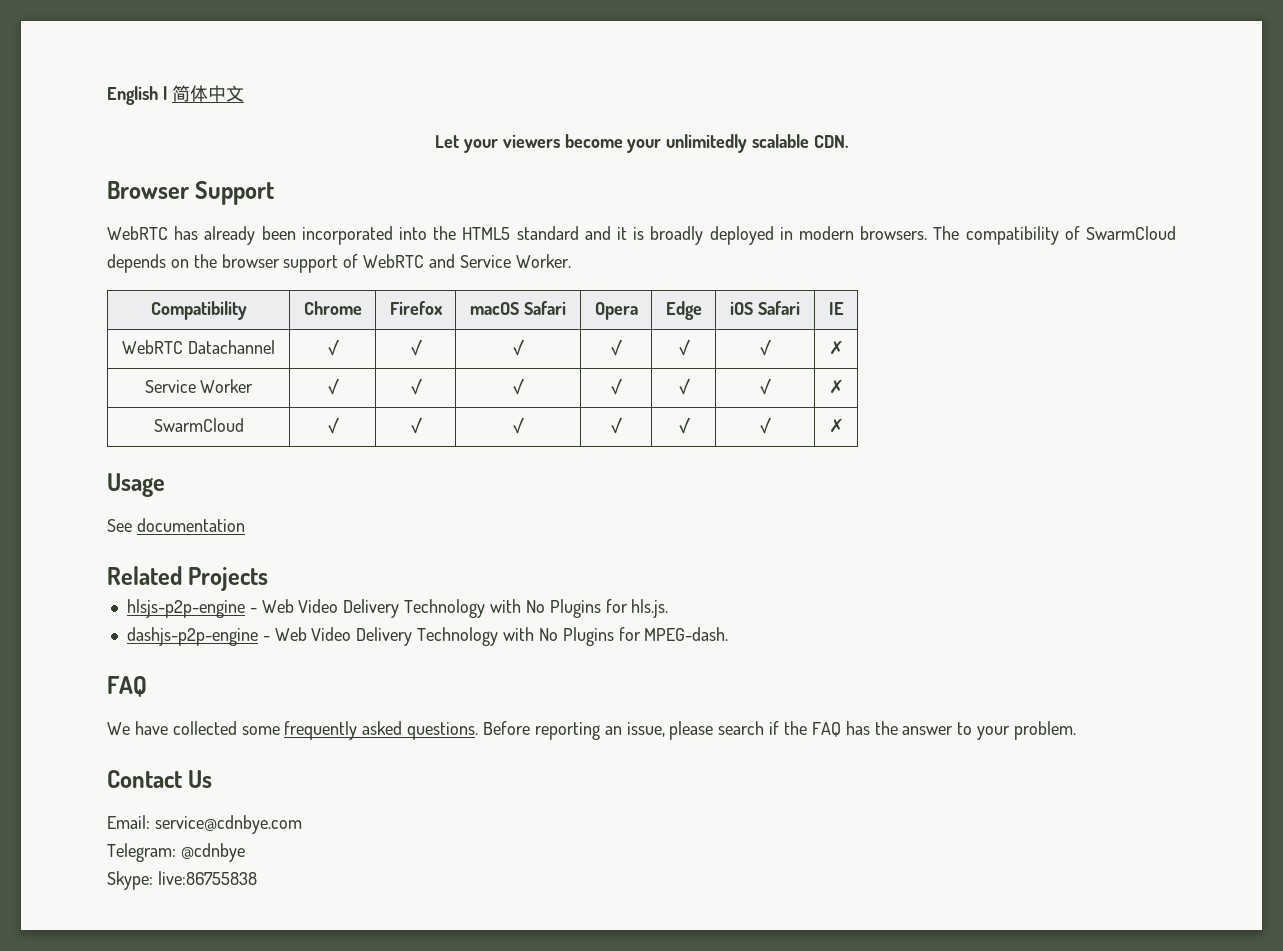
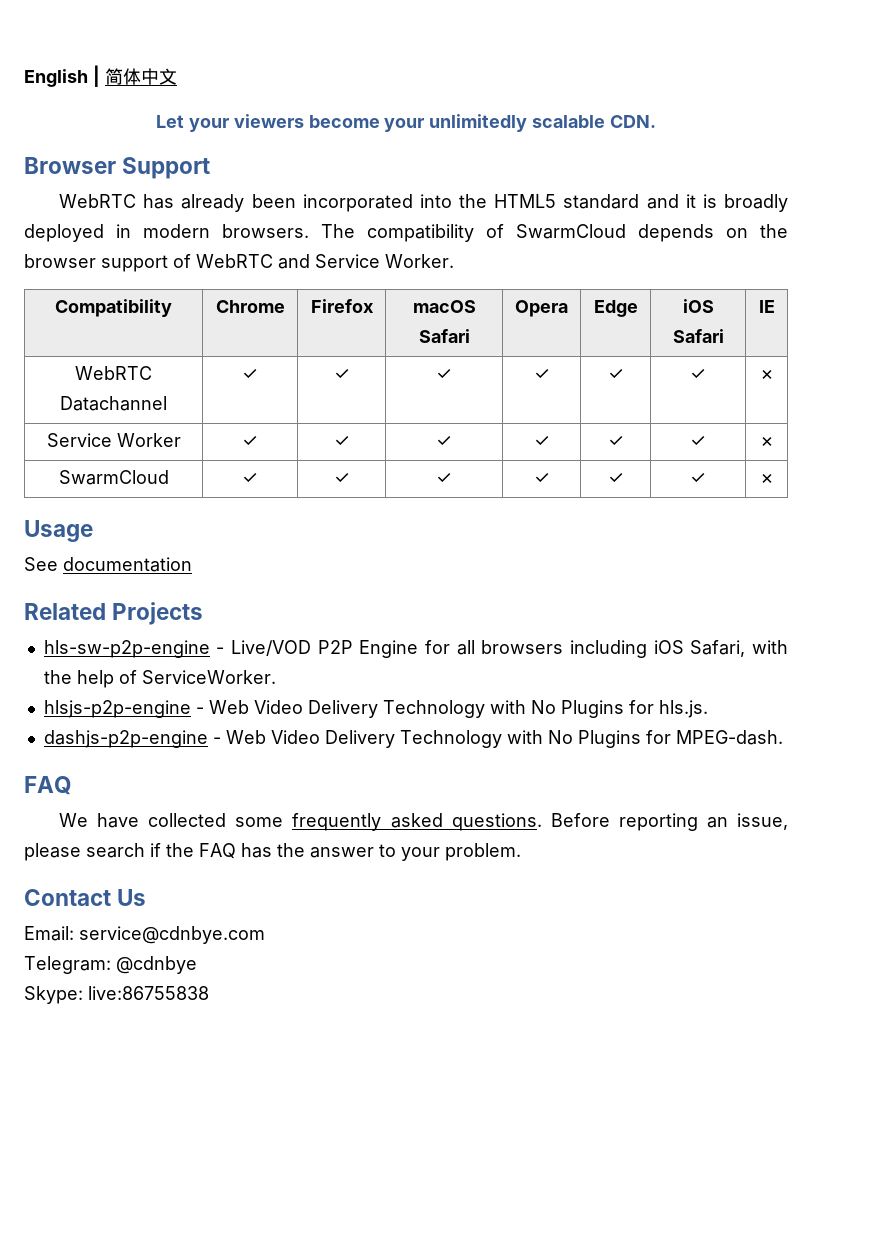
(269, 579) none -> [43,640,788,658] [43,670,276,688] // hls-sw-p2p-engine - Live/VOD P2P Engine for all browsers including iOS Safari, with the help of ServiceWorker.

